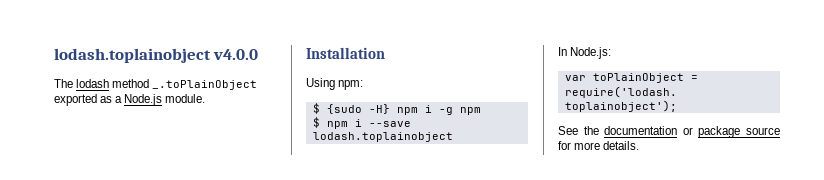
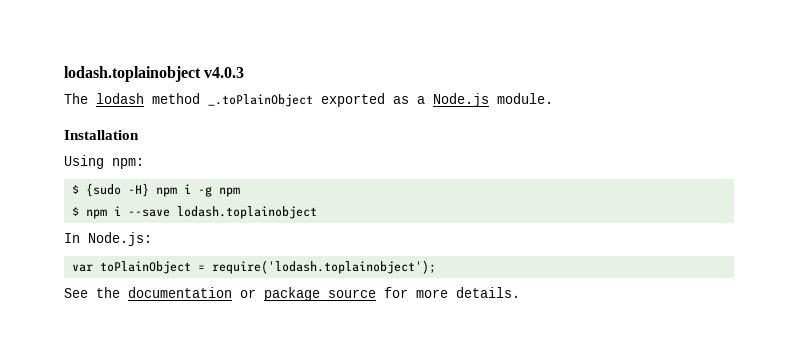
[54,48,259,63] lodash.toplainobject v4.0.0 -> [64,66,245,82] lodash.toplainobject v4.0.3

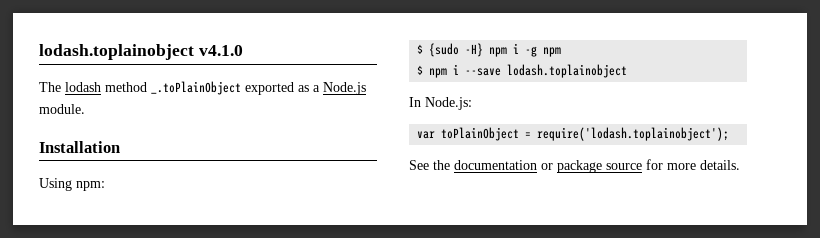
[64,66,245,82] lodash.toplainobject v4.0.3 -> [39,44,243,60] lodash.toplainobject v4.1.0

